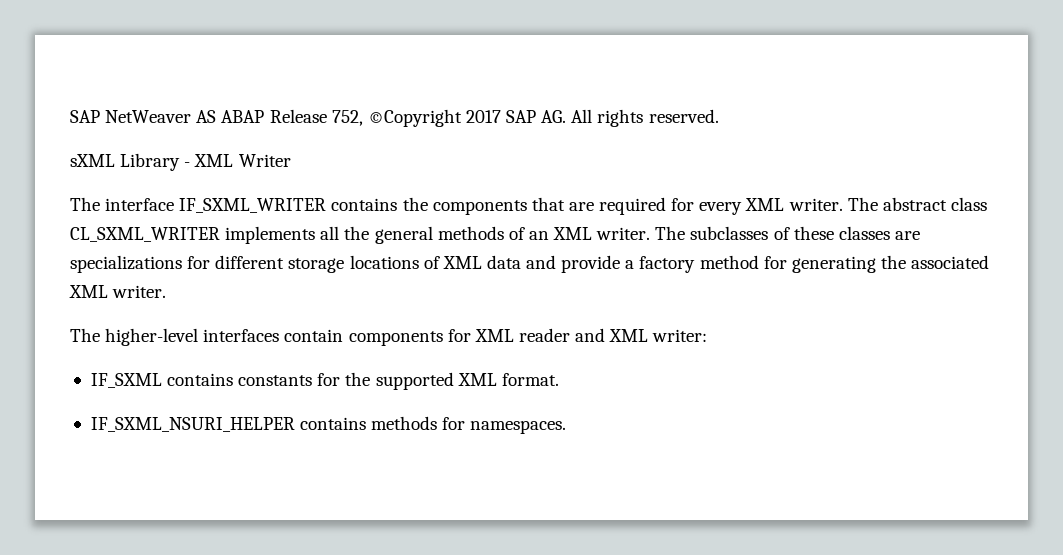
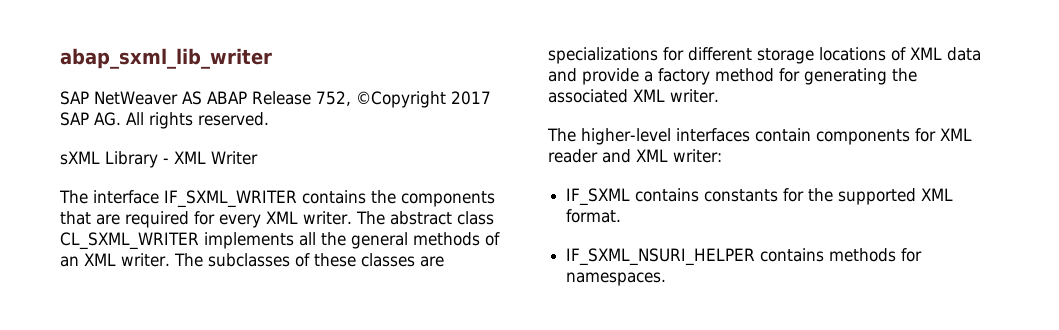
(70, 116) none -> [60,48,272,69] abap_sxml_lib_writer //

